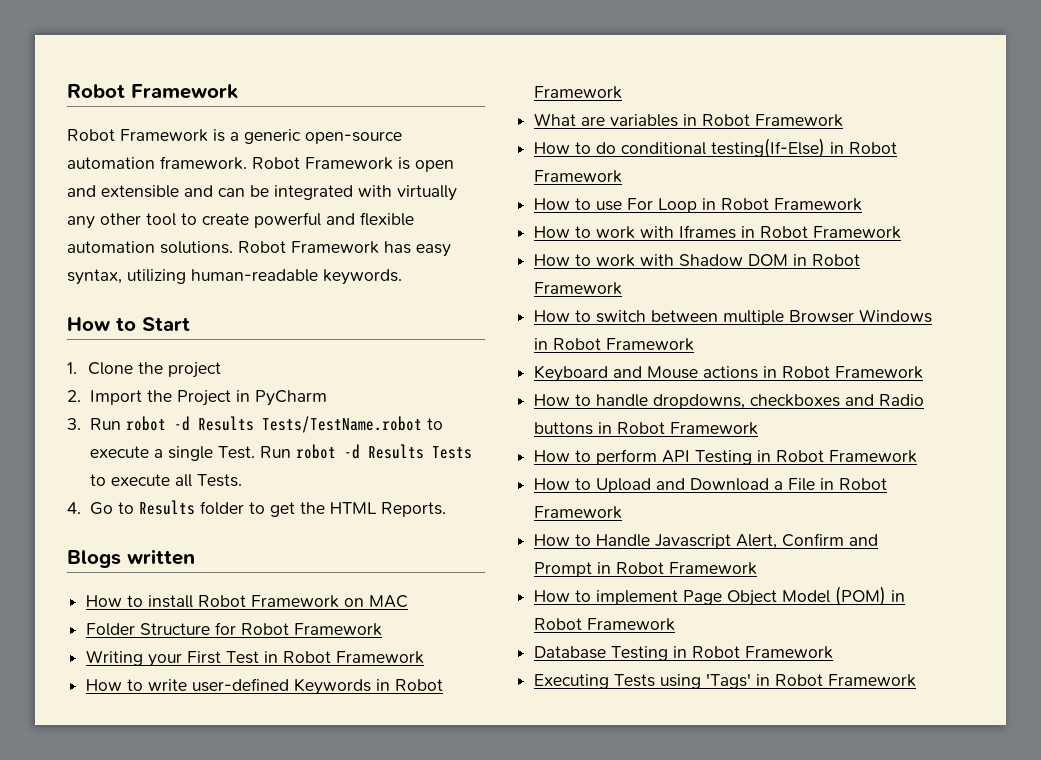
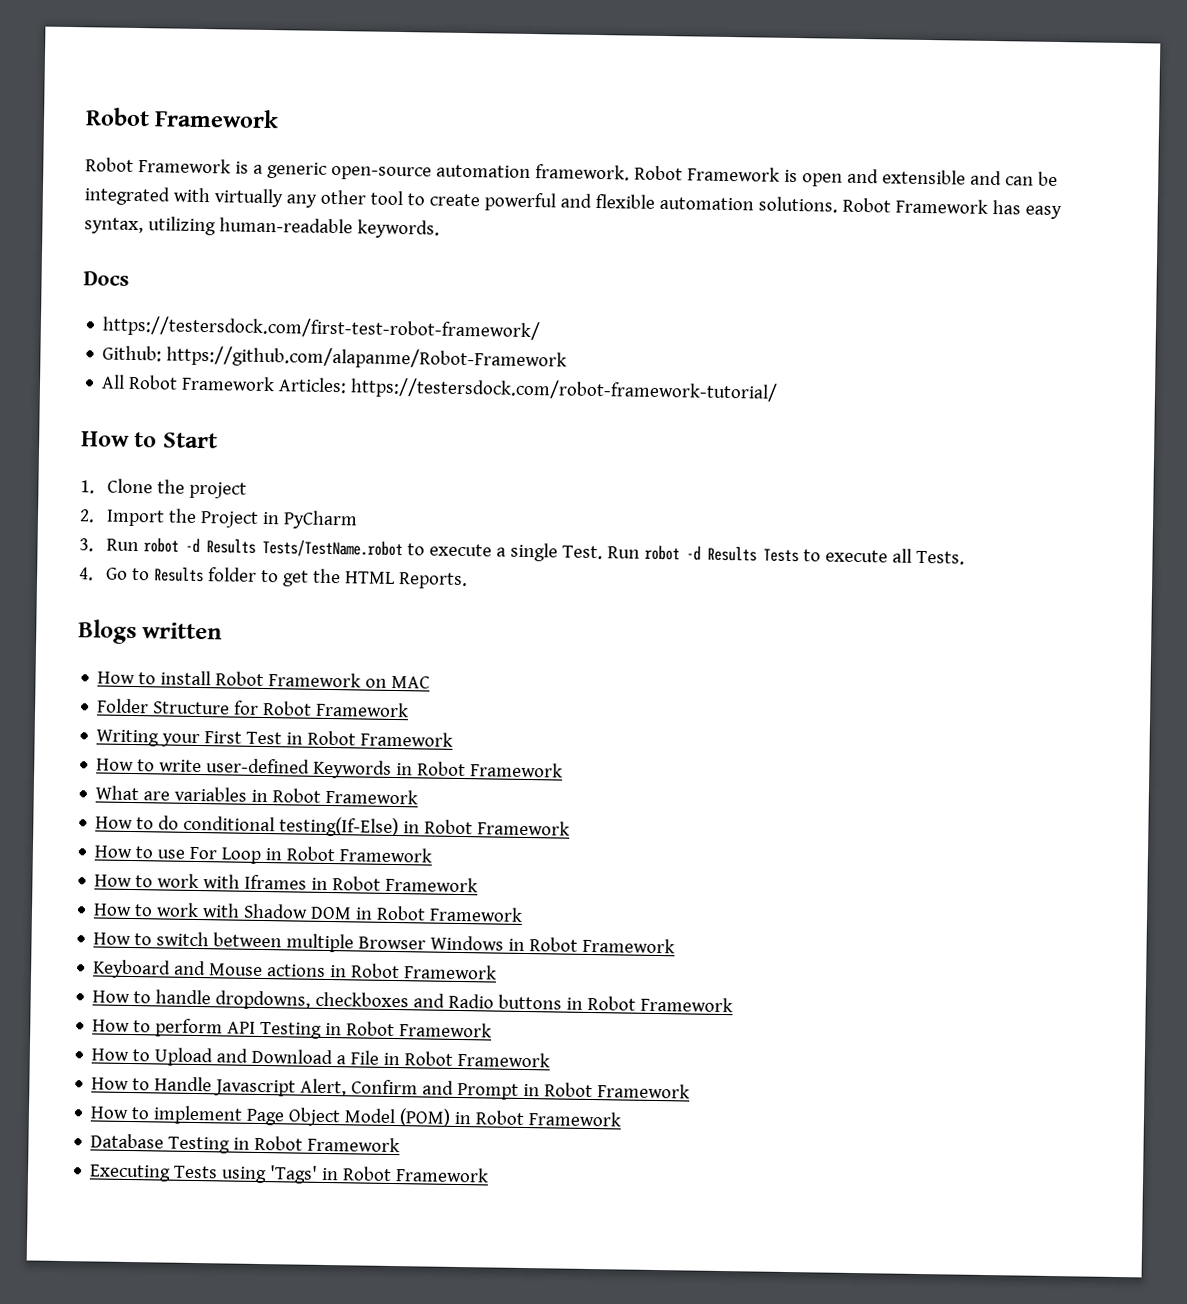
(402, 277) none -> [83,271,129,286] [102,315,542,342] [102,345,568,371] [101,374,779,403] // Docs // https://testersdock.com/first-test-robot-framework/ // Github: https://github.com/alapanme/Robot-Framework // All Robot Framework Articles: https://testersdock.com/robot-framework-tutorial/

